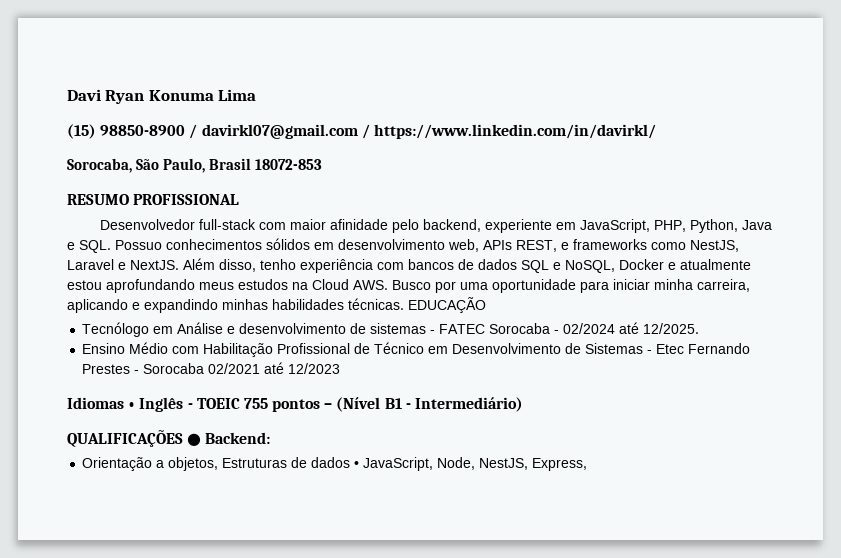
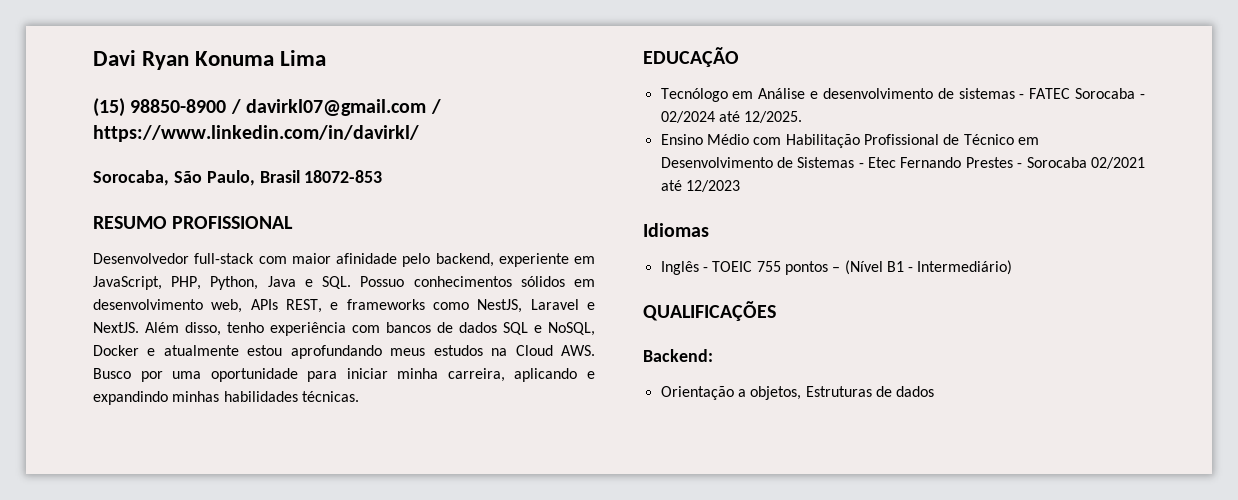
(404, 304) none -> (359, 396) //
[128,402,136,409] • -> (709, 230) //
[187,433,202,446] ● -> (776, 311) //
[354,457,588,471] • JavaScript, Node, NestJS, Express, -> (935, 391) none

